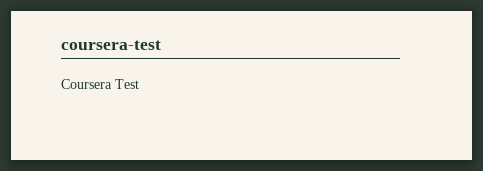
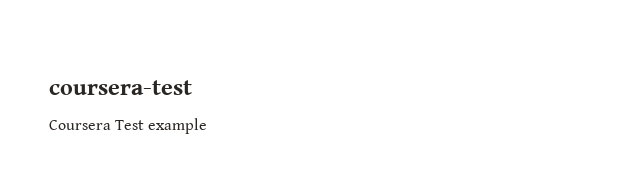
(139, 84) none -> [148,118,208,134] example

